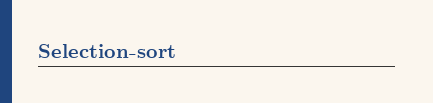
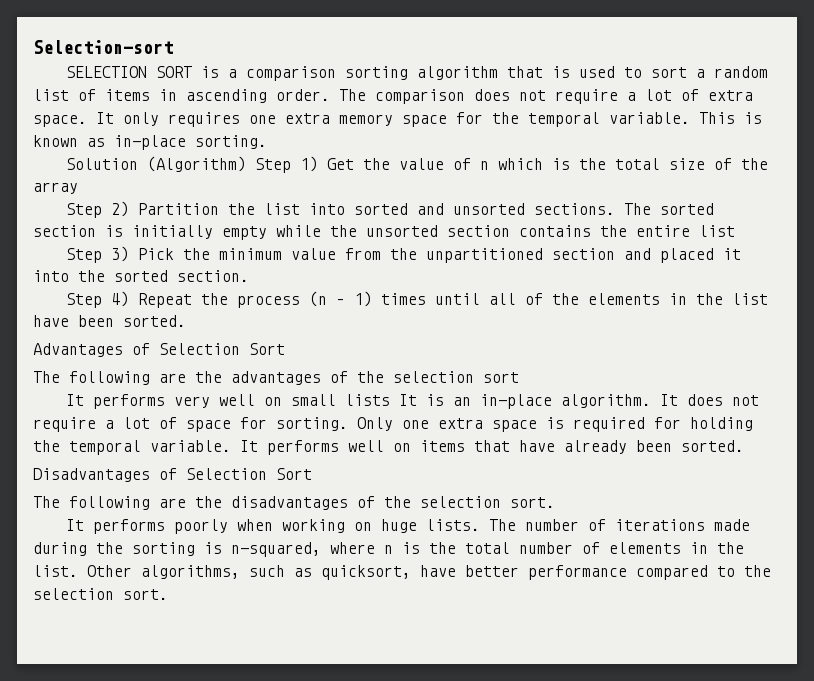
(176, 51) none -> [66,66,769,81] [33,89,753,104] [33,112,762,127] [33,135,267,150] [66,156,769,173] [33,182,78,194] [66,201,715,218] [33,225,735,240] [66,246,742,263] [33,270,249,282] [66,291,769,308] [33,315,186,327] [33,343,285,357] [33,371,519,385] [66,394,760,409] [33,417,753,432] [33,440,744,455] [33,468,312,482] [33,496,555,510] [66,519,751,534] [33,542,744,557] [33,565,771,580] [33,588,168,600] // SELECTION SORT is a comparison sorting algorithm that is used to sort a random list of items in ascending order. The comparison does not require a lot of extra space. It only requires one extra memory space for the temporal variable. This is known as in-place sorting. // Solution (Algorithm) Step 1) Get the value of n which is the total size of the array // Step 2) Partition the list into sorted and unsorted sections. The sorted section is initially empty while the unsorted section contains the entire list // Step 3) Pick the minimum value from the unpartitioned section and placed it into the sorted section. // Step 4) Repeat the process (n – 1) times until all of the elements in the list have been sorted. // Advantages of Selection Sort // The following are the advantages of the selection sort // It performs very well on small lists It is an in-place algorithm. It does not require a lot of space for sorting. Only one extra space is required for holding the temporal variable. It performs well on items that have already been sorted. // Disadvantages of Selection Sort // The following are the disadvantages of the selection sort. // It performs poorly when working on huge lists. The number of iterations made during the sorting is n-squared, where n is the total number of elements in the list. Other algorithms, such as quicksort, have better performance compared to the selection sort.

